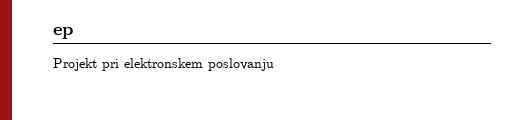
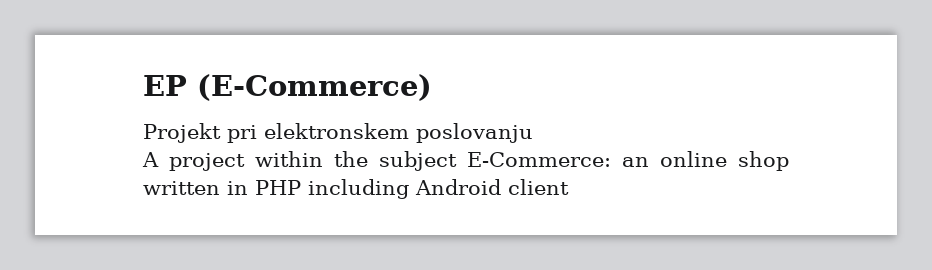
[53,27,73,39] ep -> [143,74,432,101] EP (E-Commerce)
(274, 64) none -> [142,151,789,171] [143,179,569,199] // A project within the subject E-Commerce: an online shop written in PHP including Android client

